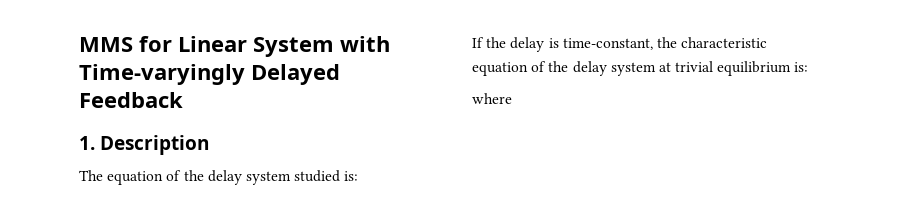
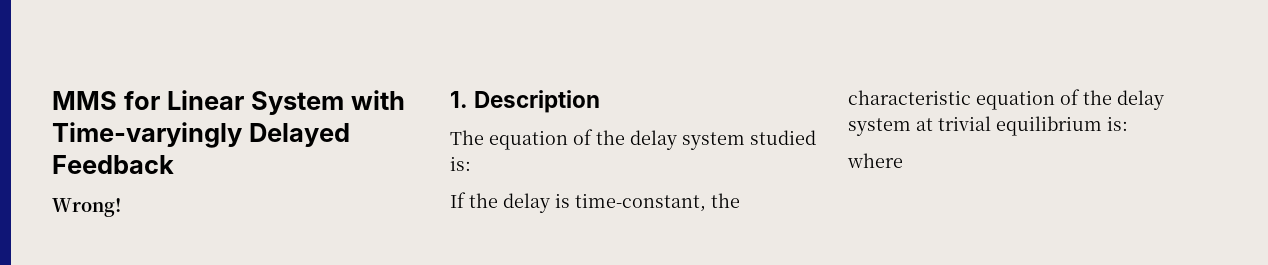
(183, 100) none -> [52,198,121,217] // Wrong!

